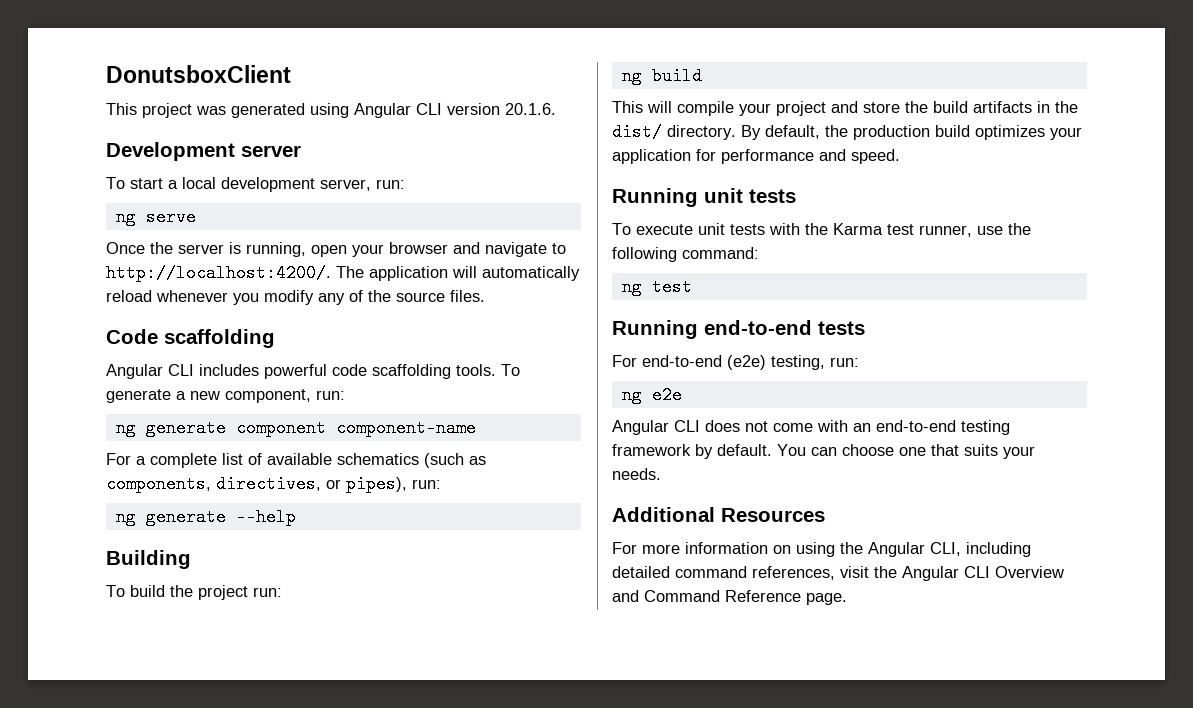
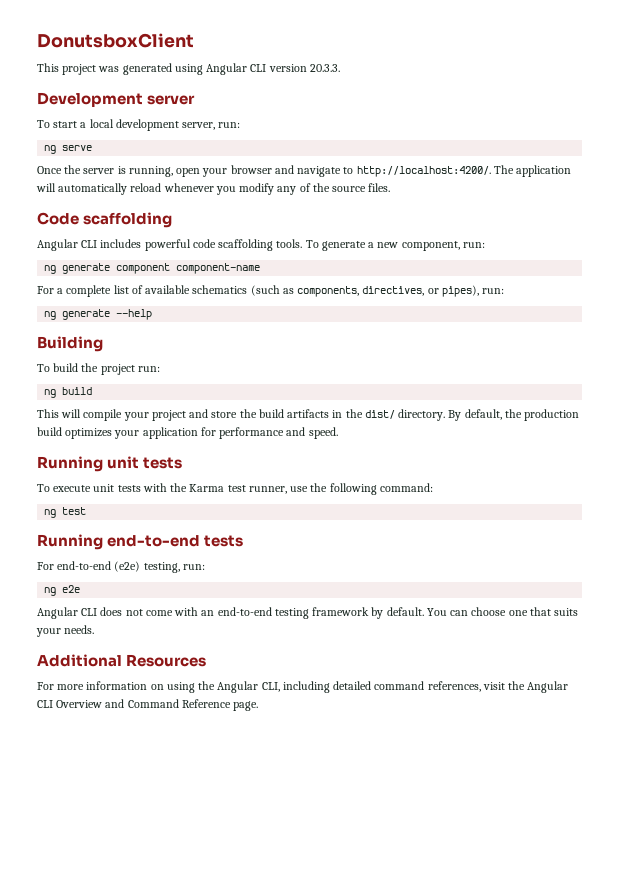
[505,103,556,115] 20.1.6. -> [309,64,340,72] 20.3.3.

